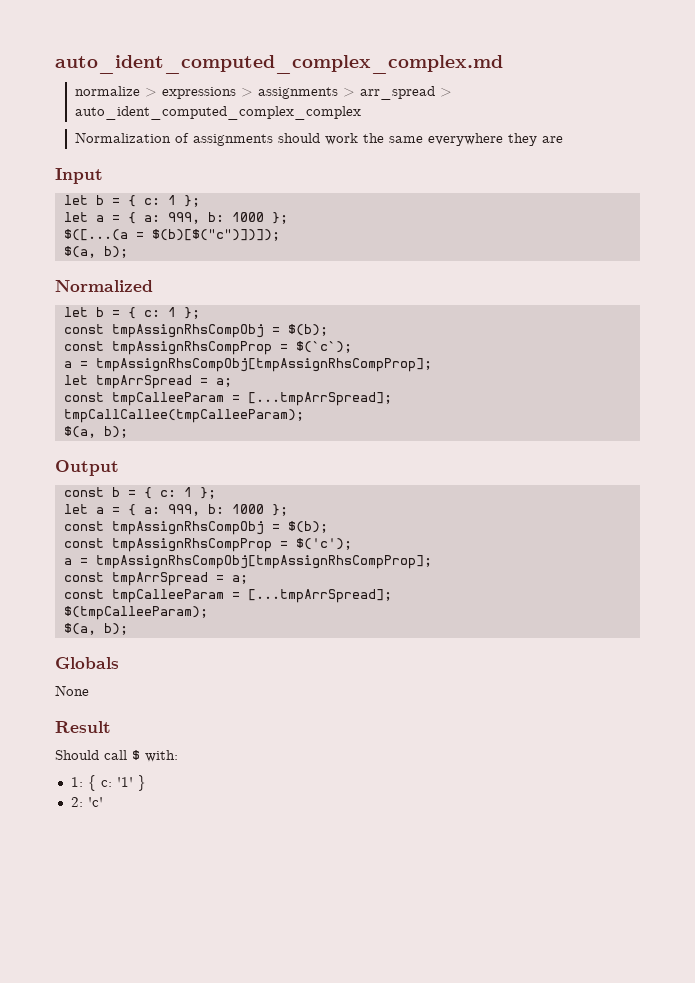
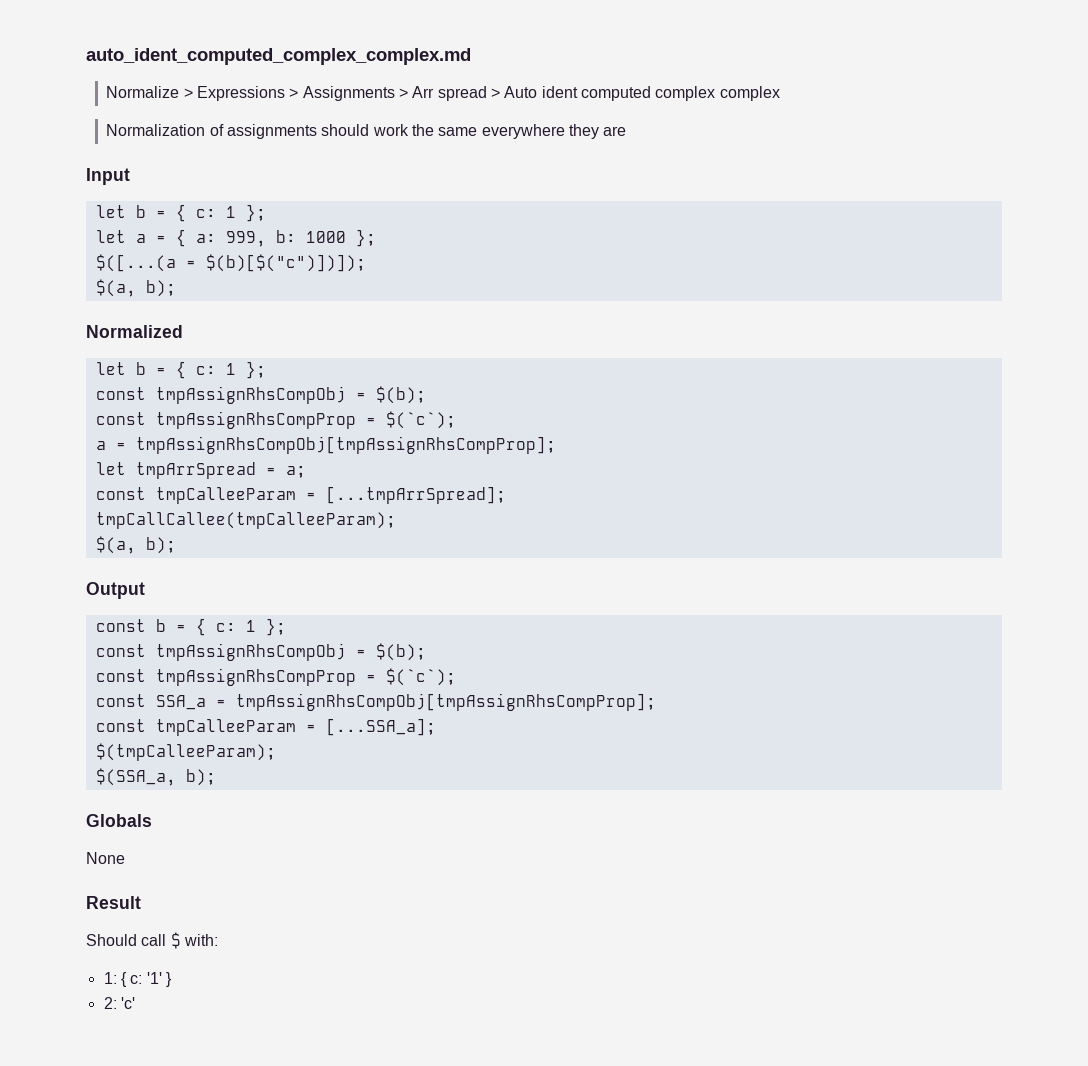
[75,86,453,100] [75,106,362,120] normalize > expressions > assignments > arr_spread > auto_ident_computed_complex_complex -> [106,86,780,101] Normalize > Expressions > Assignments > Arr spread > Auto ident computed complex complex
[63,504,288,516] [63,521,328,535] [63,538,352,552] [63,555,432,569] [63,572,248,586] [63,589,392,603] // let a = { a: 999, b: 1000 }; // const tmpAssignRhsCompObj = $(b); // const tmpAssignRhsCompProp = $('c'); // a = tmpAssignRhsCompObj[tmpAssignRhsCompProp]; // const tmpArrSpread = a; // const tmpCalleeParam = [...tmpArrSpread]; -> [95,643,426,661] [95,668,456,686] [95,693,656,711] [95,718,436,736] // const tmpAssignRhsCompObj = $(b); // const tmpAssignRhsCompProp = $(`c`); // const SSA_a = tmpAssignRhsCompObj[tmpAssignRhsCompProp]; // const tmpCalleeParam = [...SSA_a];
[63,623,96,635] $(a, -> [95,768,176,786] $(SSA_a,

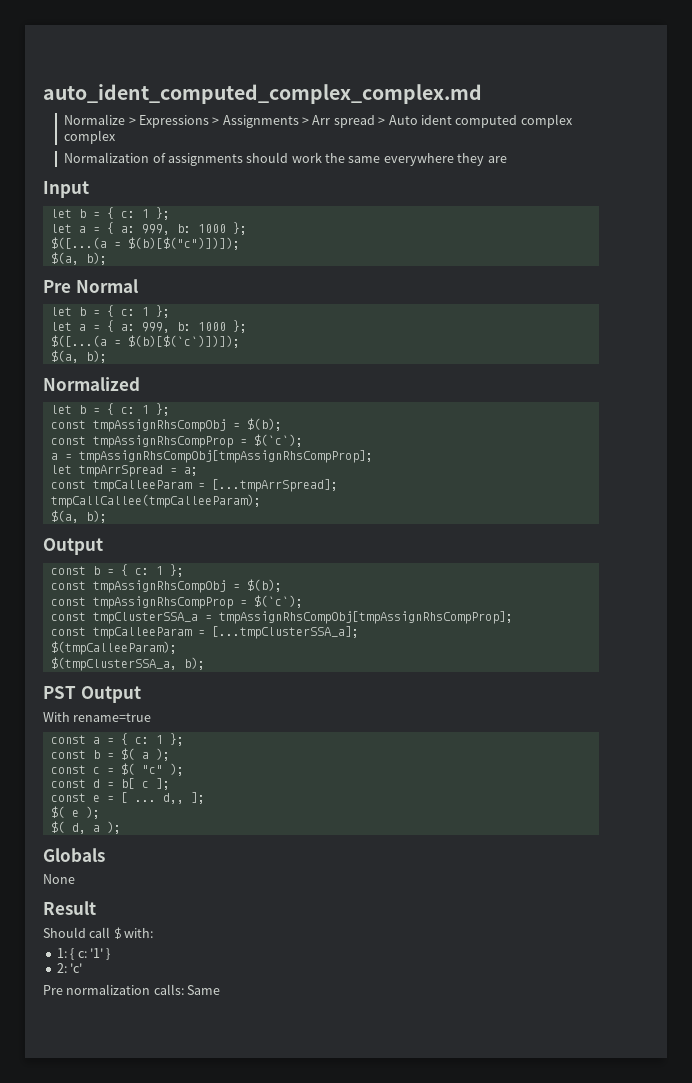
(176, 288) none -> [43,279,138,293] [50,305,170,318] [50,320,247,333] [50,335,240,348] [50,350,107,363] // Pre Normal // let b = { c: 1 }; // let a = { a: 999, b: 1000 }; // $([...(a = $(b)[$(`c`)])]); // $(a, b);
[155,695,206,710] SSA_a -> [92,612,198,624] tmpClusterSSA_a
[325,718,436,736] [...SSA_a]; -> [211,626,359,639] [...tmpClusterSSA_a];
[95,768,216,786] $(SSA_a, b); -> [50,657,205,671] [43,686,141,703] [43,712,152,722] [50,733,184,746] [50,748,170,761] [50,763,184,776] [50,778,170,790] [50,792,205,804] [50,806,100,819] [50,821,121,834] $(tmpClusterSSA_a, b); // PST Output // With rename=true // const a = { c: 1 }; // const b = $( a ); // const c = $( "c" ); // const d = b[ c ]; // const e = [ ... d,, ]; // $( e ); // $( d, a );
(135, 1003) none -> [43,984,221,995] // Pre normalization calls: Same

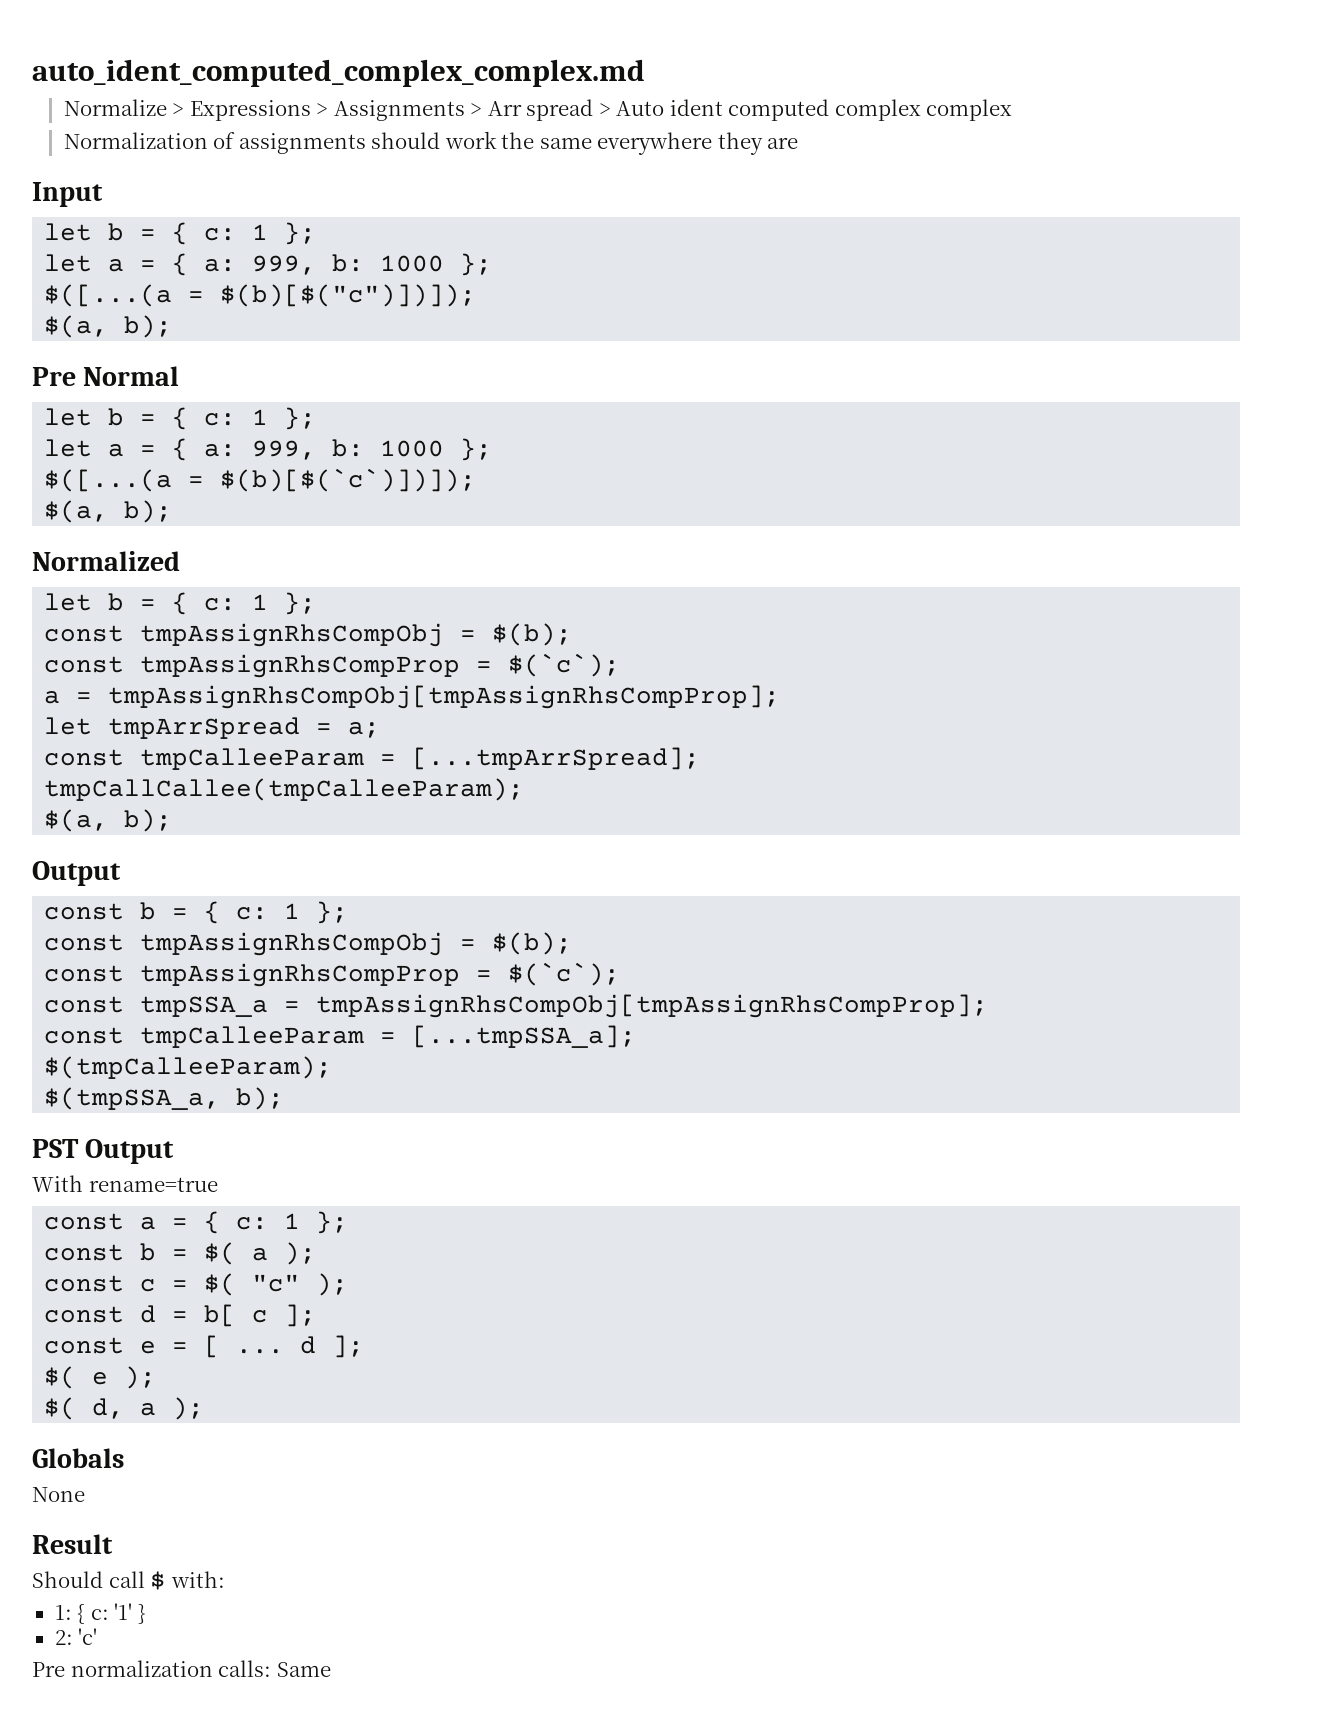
[92,612,198,624] tmpClusterSSA_a -> [140,996,269,1017] tmpSSA_a
[211,626,359,639] [...tmpClusterSSA_a]; -> [412,1025,637,1048] [...tmpSSA_a];
[50,657,177,671] $(tmpClusterSSA_a, -> [44,1087,221,1110] $(tmpSSA_a,
[162,793,184,804] d,, -> [300,1336,317,1354] d

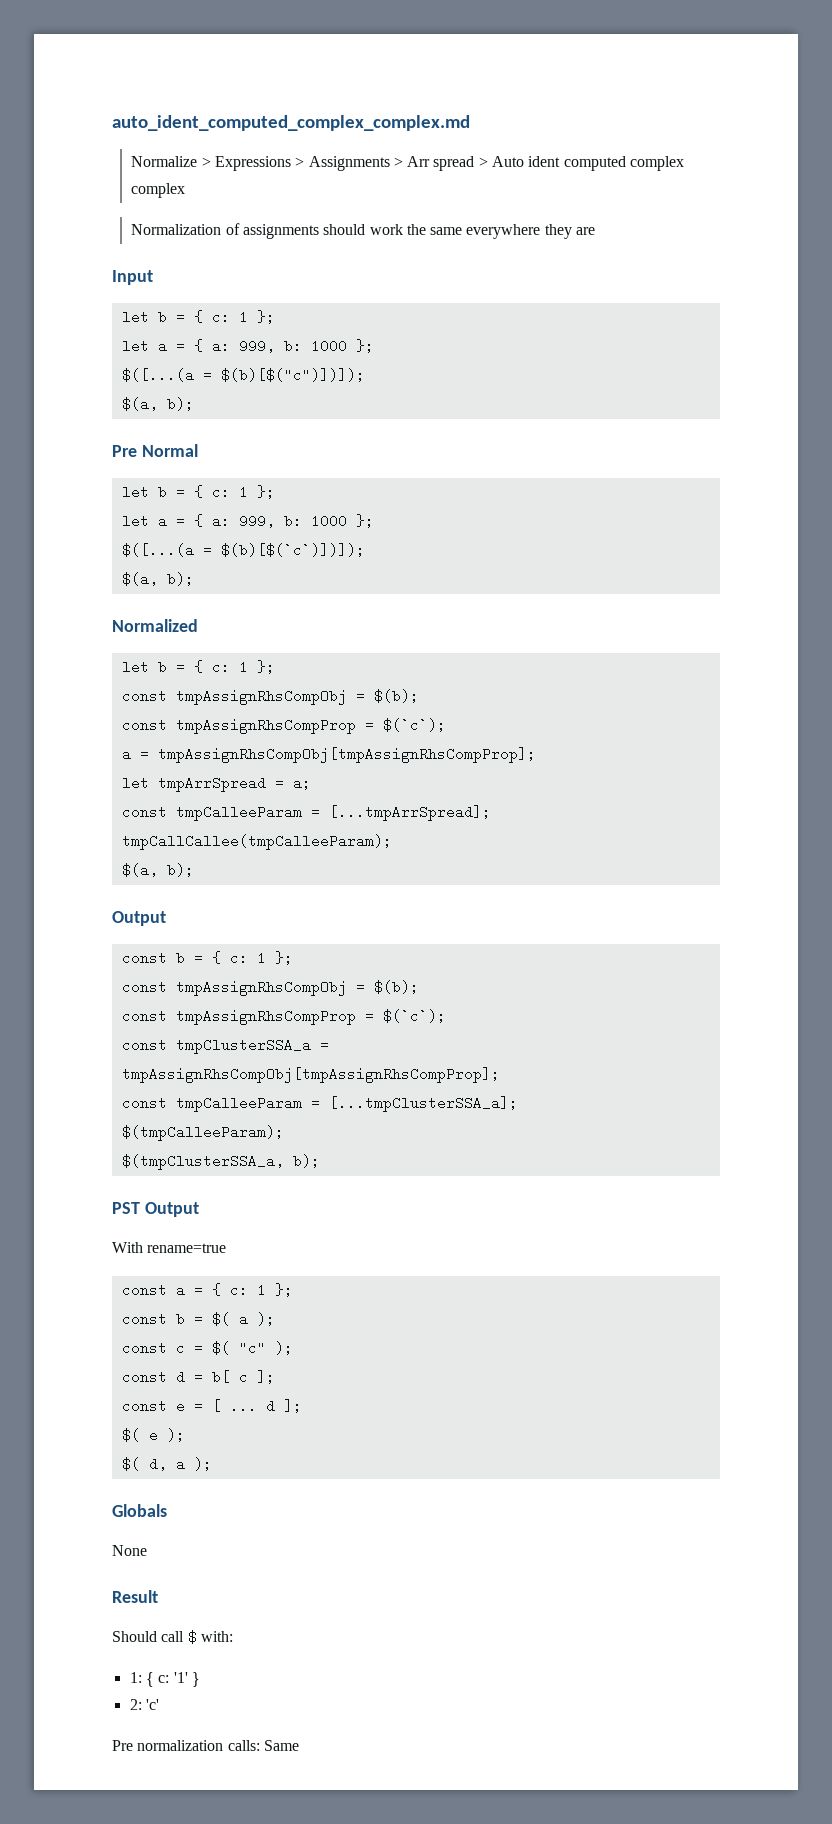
[140,996,269,1017] tmpSSA_a -> [175,1038,311,1054] tmpClusterSSA_a
[412,1025,637,1048] [...tmpSSA_a]; -> [328,1096,518,1112] [...tmpClusterSSA_a];
[44,1087,221,1110] $(tmpSSA_a, -> [121,1154,284,1170] $(tmpClusterSSA_a,

